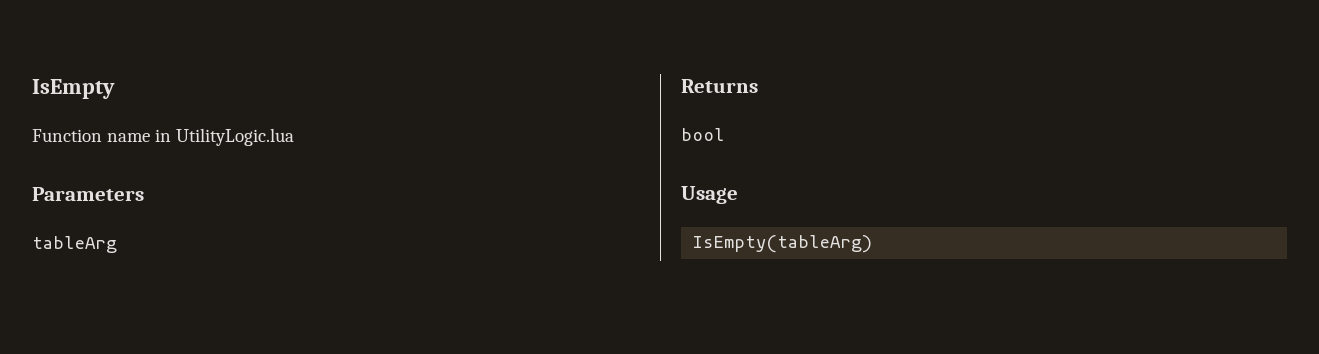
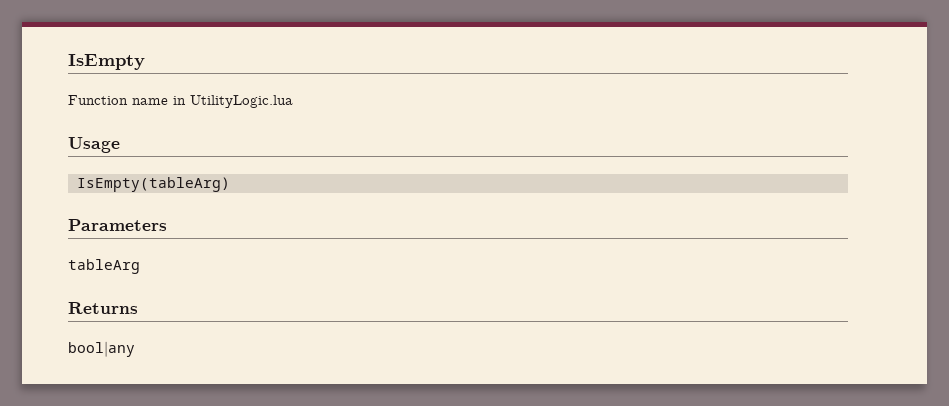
(295, 137) none -> [68,137,120,153] [77,177,230,192] // Usage // IsEmpty(tableArg)
[681,128,724,141] [681,186,738,204] [692,235,873,253] bool // Usage // IsEmpty(tableArg) -> [68,341,135,357] bool|any

